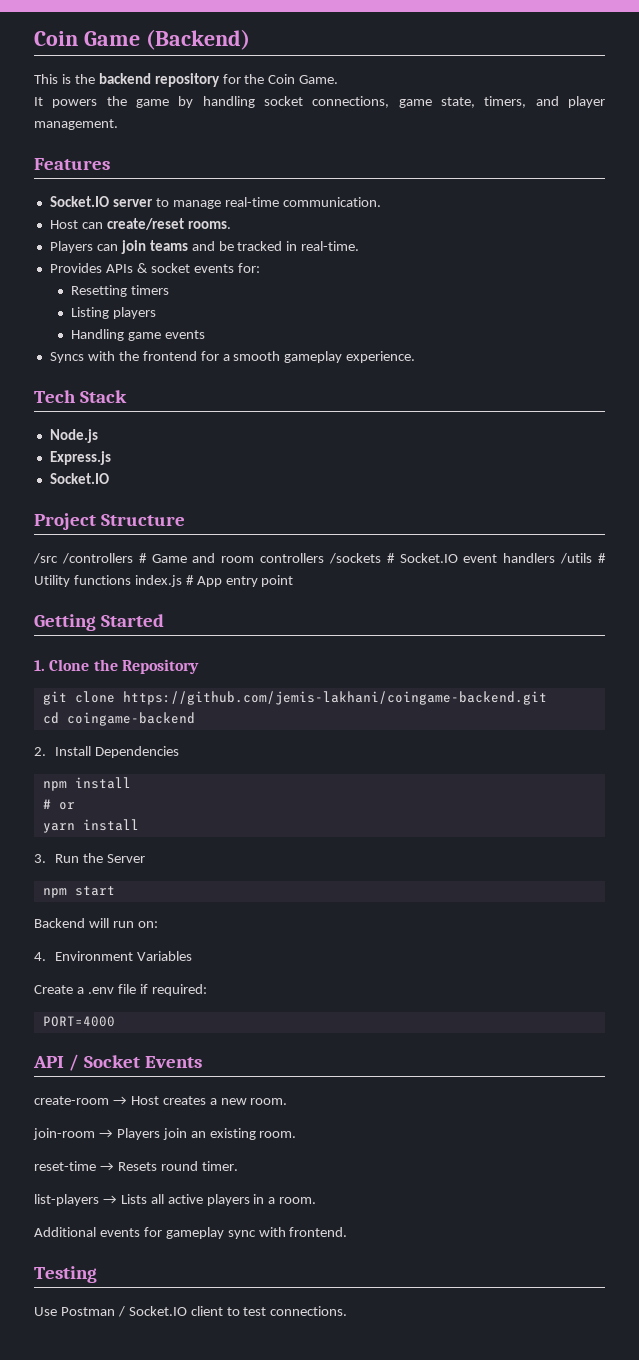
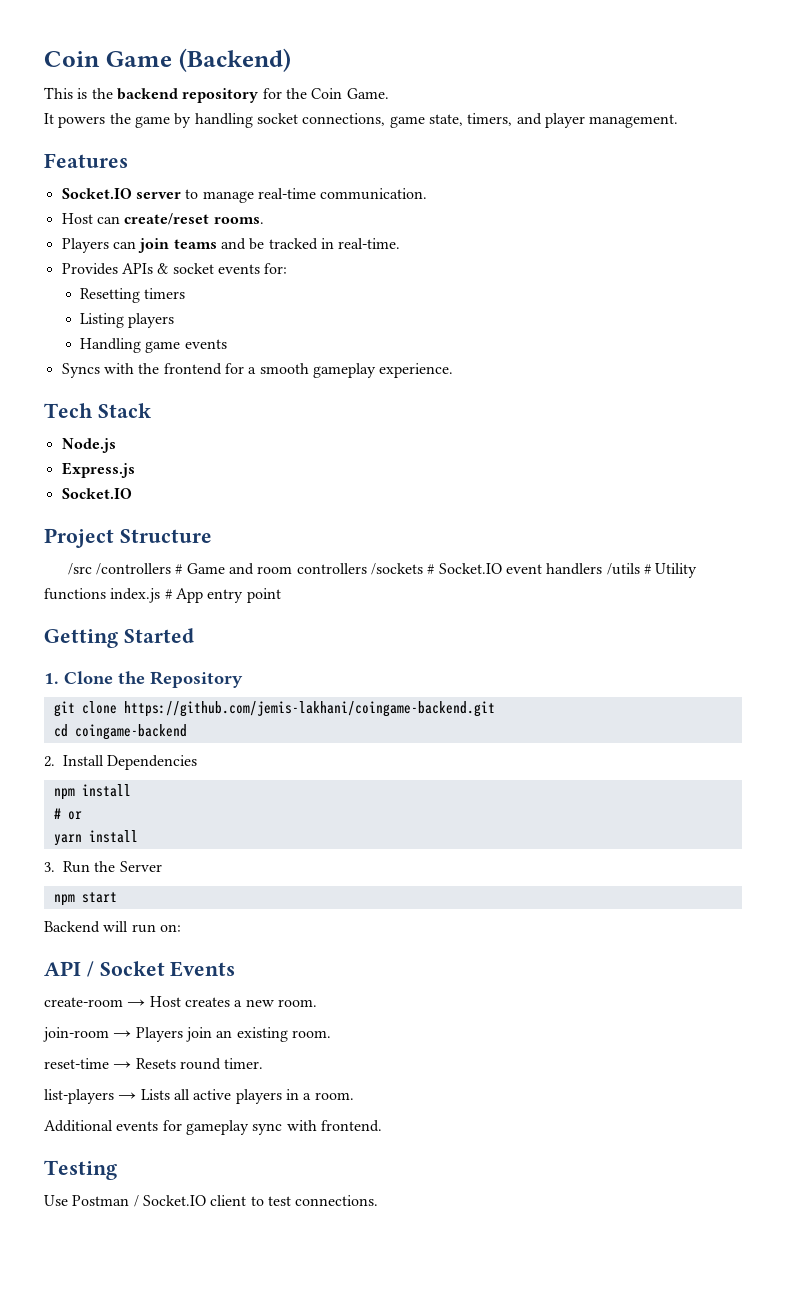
[34,951,192,961] [34,984,207,996] [42,1016,115,1027] // 4. Environment Variables // Create a .env file if required: // PORT=4000 -> (181, 928) none

